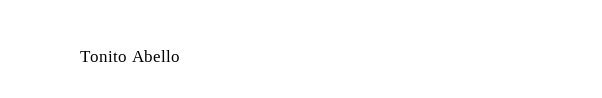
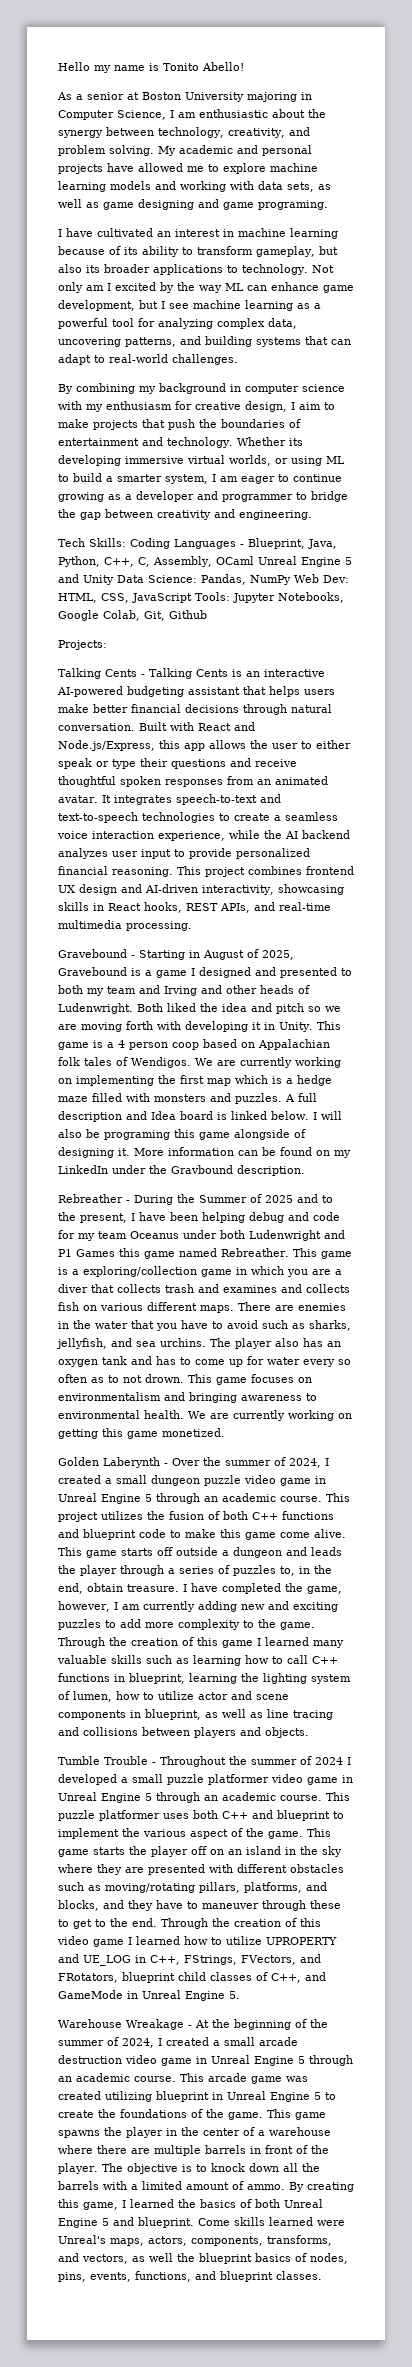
[80,50,180,62] Tonito Abello -> [58,62,244,73] [57,92,312,102] [58,109,326,120] [58,127,310,138] [58,145,312,156] [58,163,318,174] [58,181,331,192] [58,199,328,210] [58,228,338,239] [58,246,338,257] [58,264,334,275] [58,282,354,293] [58,300,321,311] [58,318,297,329] [58,336,351,347] [58,354,238,365] [58,383,345,394] [58,401,335,412] [58,419,301,430] [58,437,303,448] [58,455,345,466] [58,473,342,484] [58,491,348,502] [58,509,312,520] [58,538,337,549] [58,556,352,567] [58,574,349,585] [58,592,344,603] [58,610,207,621] [58,640,107,650] [58,668,325,679] [57,686,335,697] [58,704,332,715] [58,722,255,731] [58,740,351,751] [58,758,297,769] [58,776,328,787] [58,794,281,805] [58,812,338,823] [57,830,350,841] [58,848,310,859] [58,866,354,877] [58,884,344,895] [58,902,331,913] [58,920,192,931] [58,949,294,960] [58,967,352,978] [58,985,310,996] [58,1003,341,1014] [58,1021,341,1032] [58,1039,330,1050] [58,1057,341,1068] [58,1075,332,1086] [58,1093,317,1104] [58,1111,342,1122] [58,1129,306,1140] [58,1147,351,1158] [58,1165,305,1176] [58,1194,333,1205] [58,1212,340,1223] [58,1230,345,1241] [58,1248,352,1259] [58,1266,342,1277] [58,1284,350,1293] [58,1302,346,1313] [58,1320,351,1331] [56,1338,341,1349] [58,1356,351,1367] [58,1374,312,1385] [58,1392,317,1403] [58,1410,352,1421] [58,1428,225,1439] [58,1457,329,1468] [58,1475,326,1486] [58,1493,350,1504] [58,1511,334,1522] [58,1529,346,1540] [58,1547,342,1558] [58,1565,332,1576] [58,1583,342,1594] [58,1601,338,1612] [58,1619,315,1630] [58,1637,344,1648] [57,1655,338,1666] [58,1673,351,1684] [58,1691,289,1702] [58,1709,333,1720] [58,1727,309,1738] [58,1756,351,1767] [58,1774,353,1785] [58,1792,350,1803] [58,1810,344,1821] [58,1828,331,1839] [58,1846,342,1857] [58,1864,344,1875] [58,1882,327,1893] [58,1900,341,1911] [58,1918,321,1929] [57,1936,337,1947] [58,1954,321,1966] [58,1972,326,1983] [58,1990,240,2001] [58,2019,328,2030] [58,2037,298,2048] [58,2055,353,2066] [58,2073,308,2084] [58,2091,336,2102] [58,2109,326,2120] [58,2127,331,2138] [58,2145,329,2156] [58,2163,320,2174] [58,2181,354,2192] [58,2199,323,2210] [58,2217,345,2228] [58,2235,332,2246] [58,2253,348,2264] [58,2271,322,2282] Hello my name is Tonito Abello! // As a senior at Boston University majoring in Computer Science, I am enthusiastic about the synergy between technology, creativity, and problem solving. My academic and personal projects have allowed me to explore machine learning models and working with data sets, as well as game designing and game programing. // I have cultivated an interest in machine learning because of its ability to transform gameplay, but also its broader applications to technology. Not only am I excited by the way ML can enhance game development, but I see machine learning as a powerful tool for analyzing complex data, uncovering patterns, and building systems that can adapt to real-world challenges. // By combining my background in computer science with my enthusiasm for creative design, I aim to make projects that push the boundaries of entertainment and technology. Whether its developing immersive virtual worlds, or using ML to build a smarter system, I am eager to continue growing as a developer and programmer to bridge the gap between creativity and engineering. // Tech Skills: Coding Languages - Blueprint, Java, Python, C++, C, Assembly, OCaml Unreal Engine 5 and Unity Data Science: Pandas, NumPy Web Dev: HTML, CSS, JavaScript Tools: Jupyter Notebooks, Google Colab, Git, Github // Projects: // Talking Cents - Talking Cents is an interactive AI-powered budgeting assistant that helps users make better financial decisions through natural conversation. Built with React and Node.js/Express, this app allows the user to either speak or type their questions and receive thoughtful spoken responses from an animated avatar. It integrates speech-to-text and text-to-speech technologies to create a seamless voice interaction experience, while the AI backend analyzes user input to provide personalized financial reasoning. This project combines frontend UX design and AI-driven interactivity, showcasing skills in React hooks, REST APIs, and real-time multimedia processing. // Gravebound - Starting in August of 2025, Gravebound is a game I designed and presented to both my team and Irving and other heads of Ludenwright. Both liked the idea and pitch so we are moving forth with developing it in Unity. This game is a 4 person coop based on Appalachian folk tales of Wendigos. We are currently working on implementing the first map which is a hedge maze filled with monsters and puzzles. A full description and Idea board is linked below. I will also be programing this game alongside of designing it. More information can be found on my LinkedIn under the Gravbound description. // Rebreather - During the Summer of 2025 and to the present, I have been helping debug and code for my team Oceanus under both Ludenwright and P1 Games this game named Rebreather. This game is a exploring/collection game in which you are a diver that collects trash and examines and collects fish on various different maps. There are enemies in the water that you have to avoid such as sharks, jellyfish, and sea urchins. The player also has an oxygen tank and has to come up for water every so often as to not drown. This game focuses on environmentalism and bringing awareness to environmental health. We are currently working on getting this game monetized. // Golden Laberynth - Over the summer of 2024, I created a small dungeon puzzle video game in Unreal Engine 5 through an academic course. This project utilizes the fusion of both C++ functions and blueprint code to make this game come alive. This game starts off outside a dungeon and leads the player through a series of puzzles to, in the end, obtain treasure. I have completed the game, however, I am currently adding new and exciting puzzles to add more complexity to the game. Through the creation of this game I learned many valuable skills such as learning how to call C++ functions in blueprint, learning the lighting system of lumen, how to utilize actor and scene components in blueprint, as well as line tracing and collisions between players and objects. // Tumble Trouble - Throughout the summer of 2024 I developed a small puzzle platformer video game in Unreal Engine 5 through an academic course. This puzzle platformer uses both C++ and blueprint to implement the various aspect of the game. This game starts the player off on an island in the sky where they are presented with different obstacles such as moving/rotating pillars, platforms, and blocks, and they have to maneuver through these to get to the end. Through the creation of this video game I learned how to utilize UPROPERTY and UE_LOG in C++, FStrings, FVectors, and FRotators, blueprint child classes of C++, and GameMode in Unreal Engine 5. // Warehouse Wreakage - At the beginning of the summer of 2024, I created a small arcade destruction video game in Unreal Engine 5 through an academic course. This arcade game was created utilizing blueprint in Unreal Engine 5 to create the foundations of the game. This game spawns the player in the center of a warehouse where there are multiple barrels in front of the player. The objective is to knock down all the barrels with a limited amount of ammo. By creating this game, I learned the basics of both Unreal Engine 5 and blueprint. Come skills learned were Unreal's maps, actors, components, transforms, and vectors, as well the blueprint basics of nodes, pins, events, functions, and blueprint classes.

